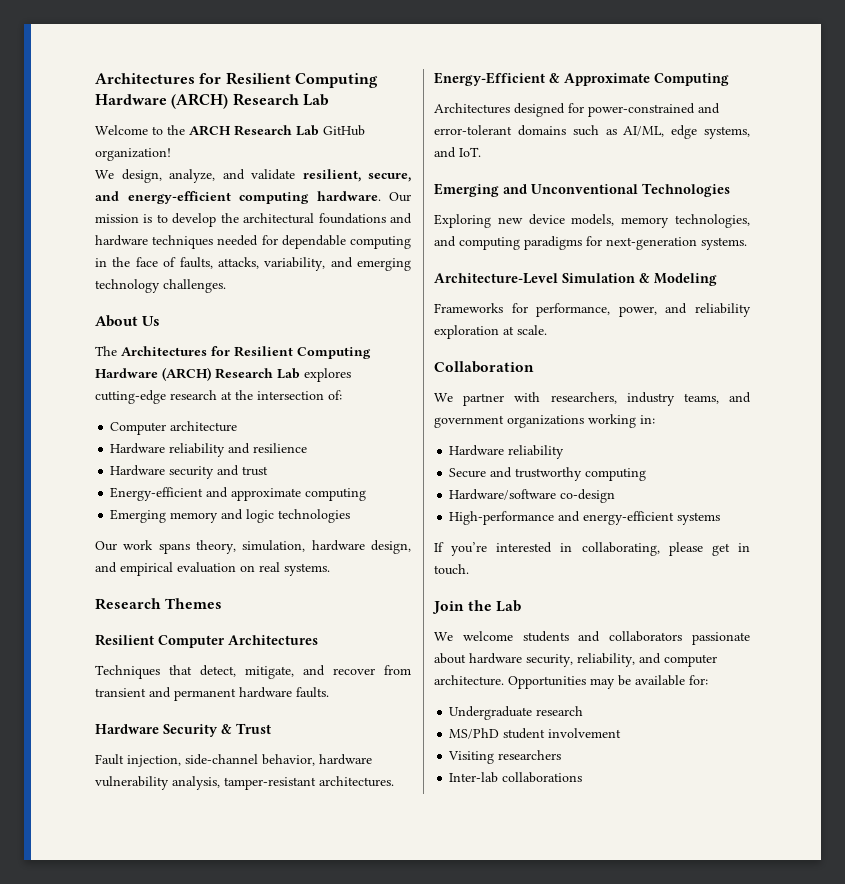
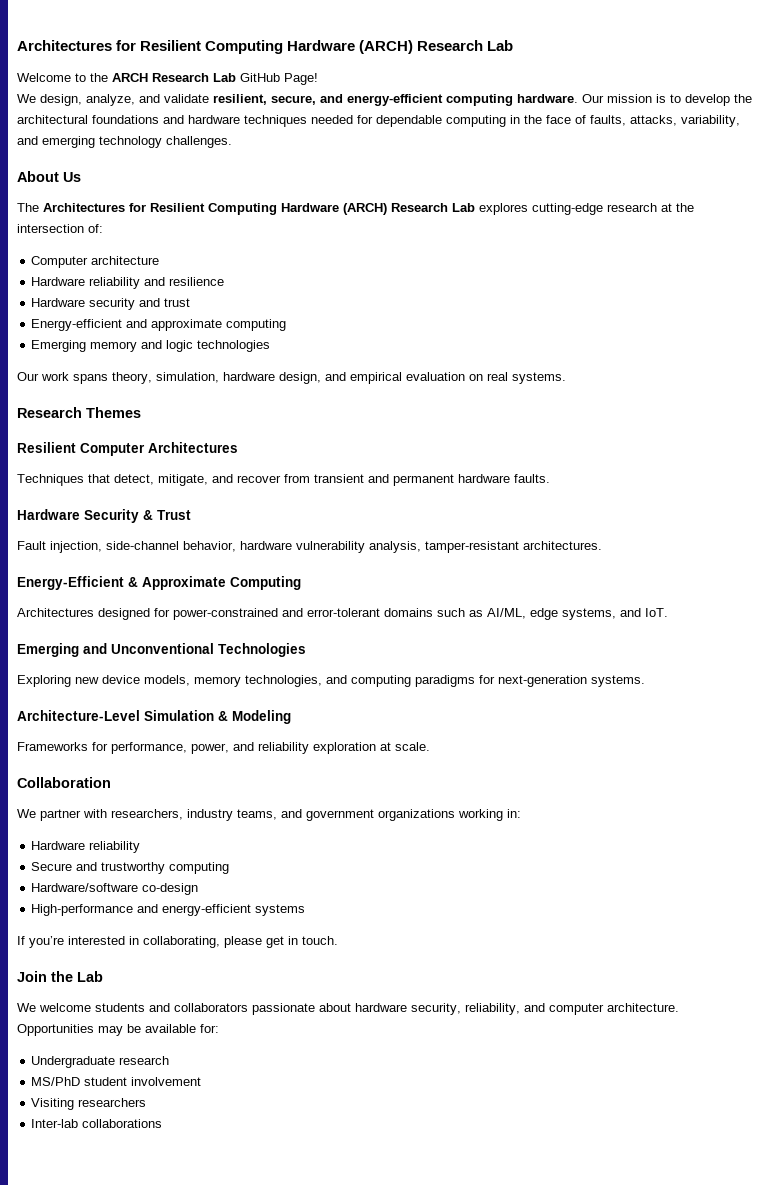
[95,148,171,161] organization! -> [284,73,318,85] Page!

